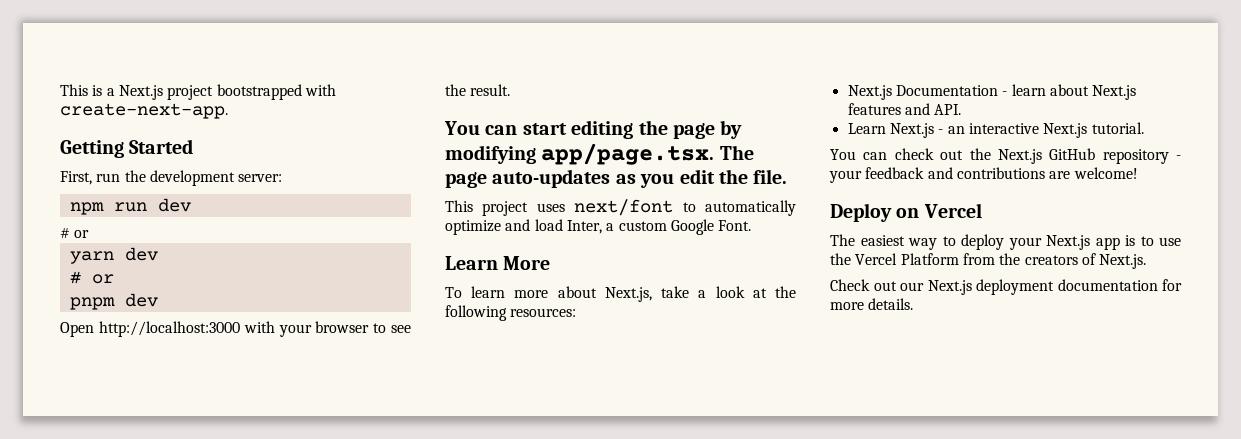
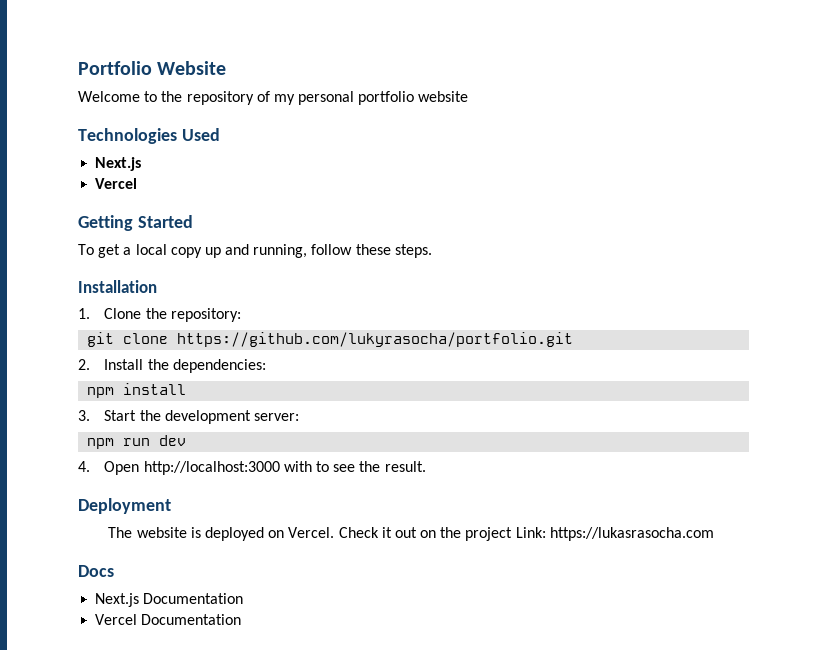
[60,84,336,100] [60,103,228,119] [60,139,194,158] [60,171,121,185] This is a Next.js project bootstrapped with create-next-app. // Getting Started // First, run -> [78,61,227,75] [78,91,469,105] [78,128,220,144] [95,157,142,171] [95,178,138,189] [78,215,193,231] [78,244,432,258] [78,280,157,293] [78,308,241,322] [87,332,574,347] [78,359,266,373] [87,383,187,398] [78,410,137,421] Portfolio Website // Welcome to the repository of my personal portfolio website // Technologies Used // Next.js // Vercel // Getting Started // To get a local copy up and running, follow these steps. // Installation // 1. Clone the repository: // git clone https://github.com/lukyrasocha/portfolio.git // 2. Install the dependencies: // npm install // 3. Start
[60,228,90,238] [69,247,158,264] [69,271,114,284] [69,293,158,310] # or // yarn dev // # or // pnpm dev // -> [78,461,90,472] 4.
[278,321,370,337] your browser -> (312, 466) none
[444,120,743,139] [445,143,754,165] [445,169,788,188] [445,199,796,216] [445,219,752,235] [445,256,551,270] [445,286,796,302] [445,305,577,321] [847,84,1137,100] [847,103,962,115] [847,122,1144,138] [830,148,1181,164] [829,167,1138,183] [830,203,982,222] [830,234,1181,250] [830,253,1147,269] [830,279,1182,295] [830,298,914,310] You can start editing the page by modifying app/page.tsx. The page auto-updates as you edit the file. // This project uses next/font to automatically optimize and load Inter, a custom Google Font. // Learn More // To learn more about Next.js, take a look at the following resources: // Next.js Documentation - learn about Next.js features and API. // Learn Next.js - an interactive Next.js tutorial. // You can check out the Next.js GitHub repository - your feedback and contributions are welcome! // Deploy on Vercel // The easiest way to deploy your Next.js app is to use the Vercel Platform from the creators of Next.js. // Check out our Next.js deployment documentation for more details. -> [78,498,171,514] [108,527,714,541] [78,565,114,577] [95,593,244,607] [95,614,242,625] Deployment // The website is deployed on Vercel. Check it out on the project Link: https://lukasrasocha.com // Docs // Next.js Documentation // Vercel Documentation

